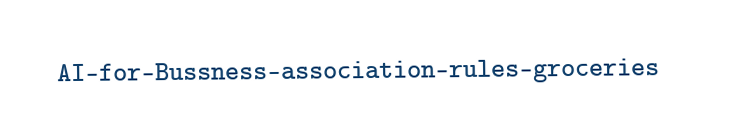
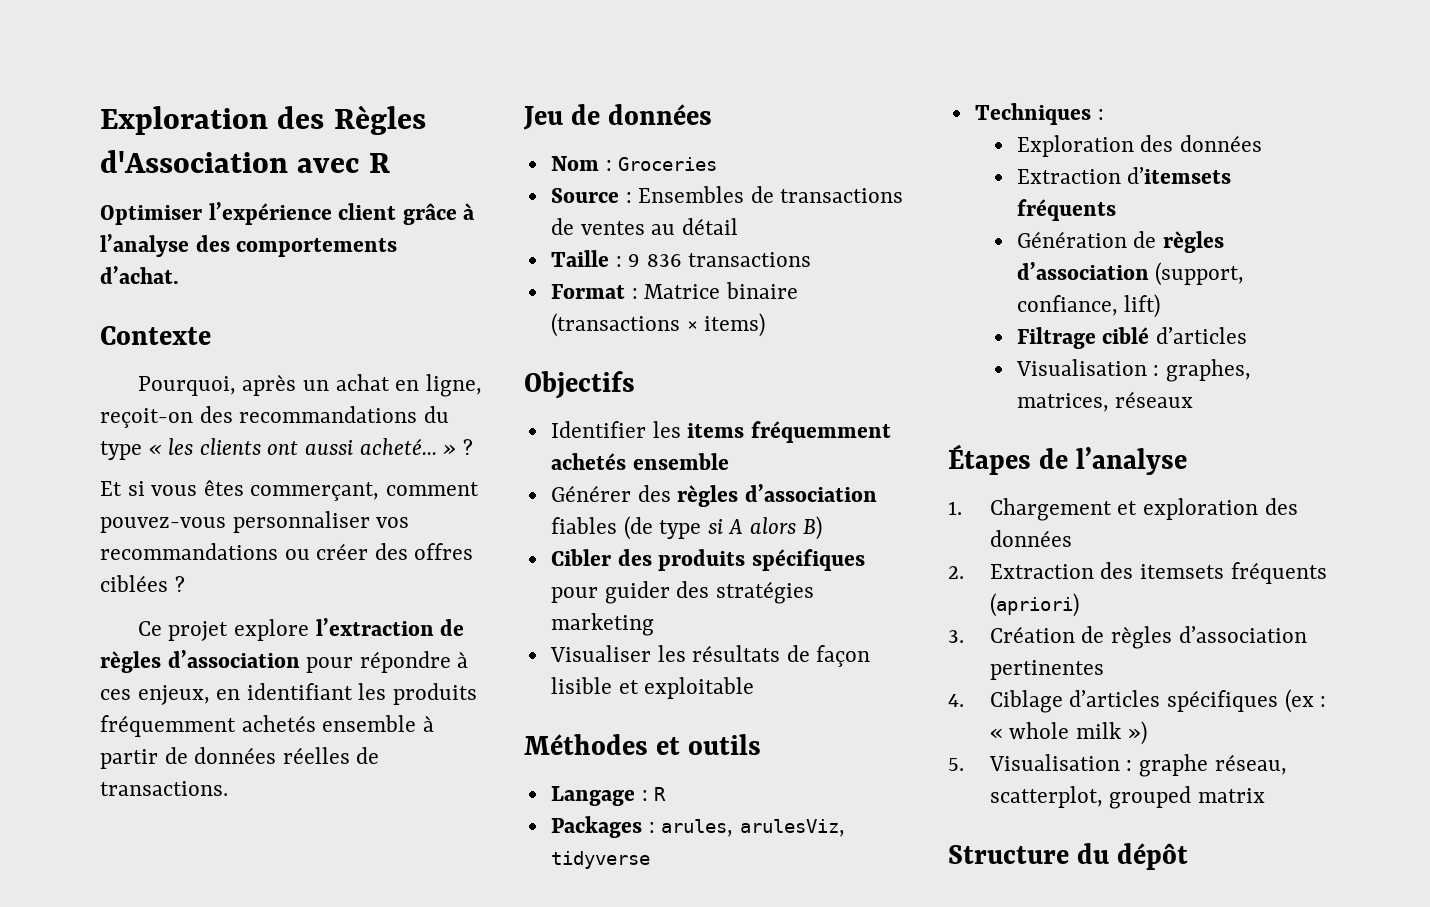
[56,58,660,88] AI-for-Bussness-association-rules-groceries -> [100,105,426,135] [100,150,390,173] [100,202,476,225] [100,234,398,257] [100,266,179,284] [100,326,211,345] [137,374,482,397] [100,406,449,428] [100,438,473,460] [100,480,480,501] [100,511,410,533] [100,543,474,560] [100,575,185,592] [137,618,465,641] [100,650,469,673] [100,683,478,705] [100,715,434,737] [100,747,380,769] [100,781,228,796] [523,104,713,130] [550,156,718,171] [550,186,904,203] [550,218,738,235] [550,250,812,267] [550,282,798,299] [550,313,766,337] [524,371,635,399] [550,421,891,443] [550,453,729,470] [550,484,877,507] [550,516,822,540] [550,549,865,571] [550,581,814,604] [550,613,654,636] [549,645,871,667] [550,677,755,699] [524,734,762,755] [550,786,667,806] [550,816,845,838] [550,851,650,869] [974,103,1104,125] [1016,135,1262,157] [1016,167,1232,184] [1016,199,1116,221] [1016,231,1224,253] [1016,262,1245,286] [1016,294,1161,318] [1016,327,1247,349] [1015,359,1251,382] [1016,391,1194,412] [948,444,1188,475] [948,498,1298,521] [989,530,1072,547] [948,562,1327,584] [989,593,1079,617] [948,626,1307,649] [989,660,1104,680] [948,689,1327,713] [989,721,1147,745] [948,754,1287,777] [989,786,1266,809] [948,843,1189,870] Exploration des Règles d'Association avec R // Optimiser l’expérience client grâce à l’analyse des comportements d’achat. // Contexte // Pourquoi, après un achat en ligne, reçoit-on des recommandations du type « les clients ont aussi acheté... » ? // Et si vous êtes commerçant, comment pouvez-vous personnaliser vos recommandations ou créer des offres ciblées ? // Ce projet explore l’extraction de règles d’association pour répondre à ces enjeux, en identifiant les produits fréquemment achetés ensemble à partir de données réelles de transactions. // Jeu de données // Nom : Groceries // Source : Ensembles de transactions de ventes au détail // Taille : 9 836 transactions // Format : Matrice binaire (transactions × items) // Objectifs // Identifier les items fréquemment achetés ensemble // Générer des règles d’association fiables (de type si A alors B) // Cibler des produits spécifiques pour guider des stratégies marketing // Visualiser les résultats de façon lisible et exploitable // Méthodes et outils // Langage : R // Packages : arules, arulesViz, tidyverse // Techniques : // Exploration des données // Extraction d’itemsets fréquents // Génération de règles d’association (support, confiance, lift) // Filtrage ciblé d’articles // Visualisation : graphes, matrices, réseaux // Étapes de l’analyse // 1. Chargement et exploration des données // 2. Extraction des itemsets fréquents (apriori) // 3. Création de règles d’association pertinentes // 4. Ciblage d’articles spécifiques (ex : « whole milk ») // 5. Visualisation : graphe réseau, scatterplot, grouped matrix // Structure du dépôt

